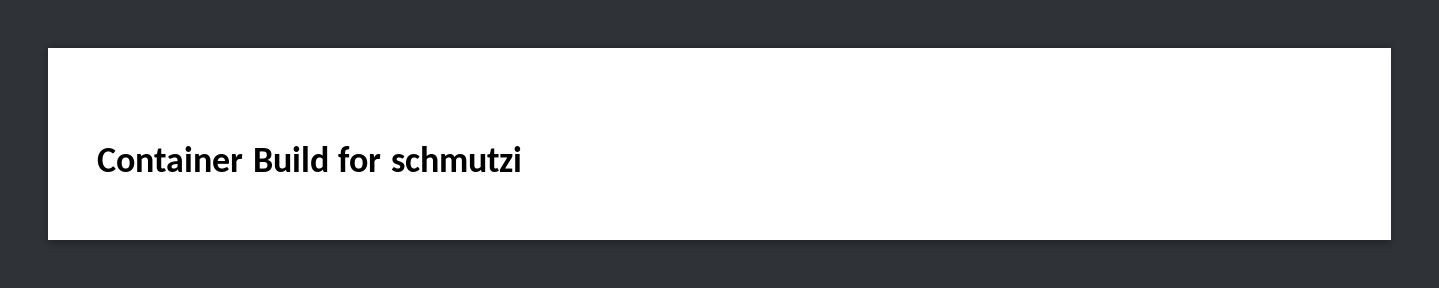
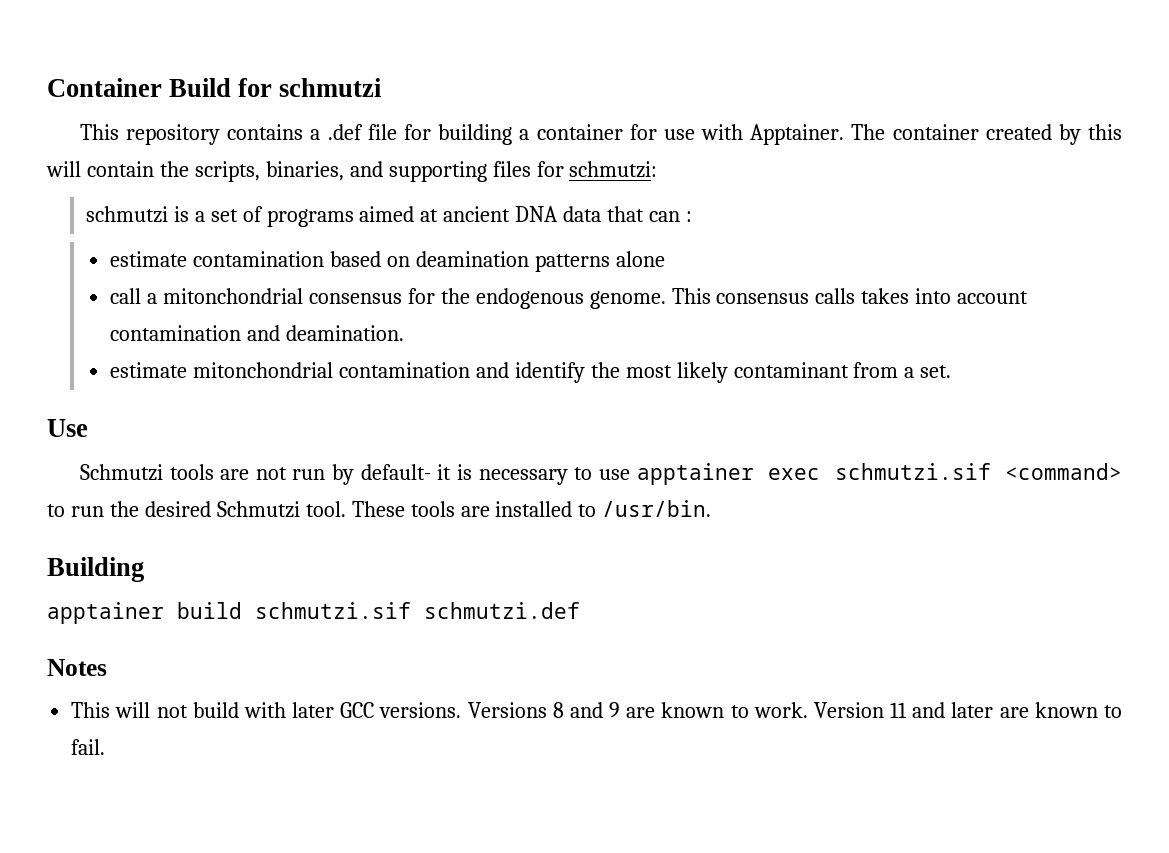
(523, 159) none -> [79,124,1122,145] [46,161,658,182] [85,206,693,227] [110,251,665,272] [110,288,1029,309] [110,325,404,341] [110,362,952,383] [47,419,88,437] [79,463,1122,485] [47,500,712,518] [47,557,144,582] [47,602,580,624] [47,659,107,676] [71,702,1122,718] [71,739,106,755] // This repository contains a .def file for building a container for use with Apptainer. The container created by this will contain the scripts, binaries, and supporting files for schmutzi: // schmutzi is a set of programs aimed at ancient DNA data that can : // estimate contamination based on deamination patterns alone // call a mitonchondrial consensus for the endogenous genome. This consensus calls takes into account contamination and deamination. // estimate mitonchondrial contamination and identify the most likely contaminant from a set. // Use // Schmutzi tools are not run by default- it is necessary to use apptainer exec schmutzi.sif <command> to run the desired Schmutzi tool. These tools are installed to /usr/bin. // Building // apptainer build schmutzi.sif schmutzi.def // Notes // This will not build with later GCC versions. Versions 8 and 9 are known to work. Version 11 and later are known to fail.

